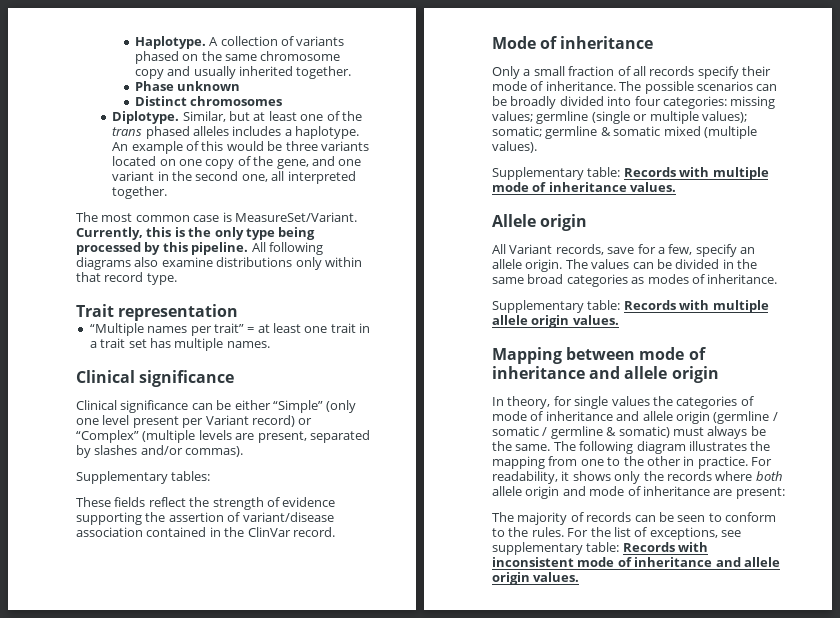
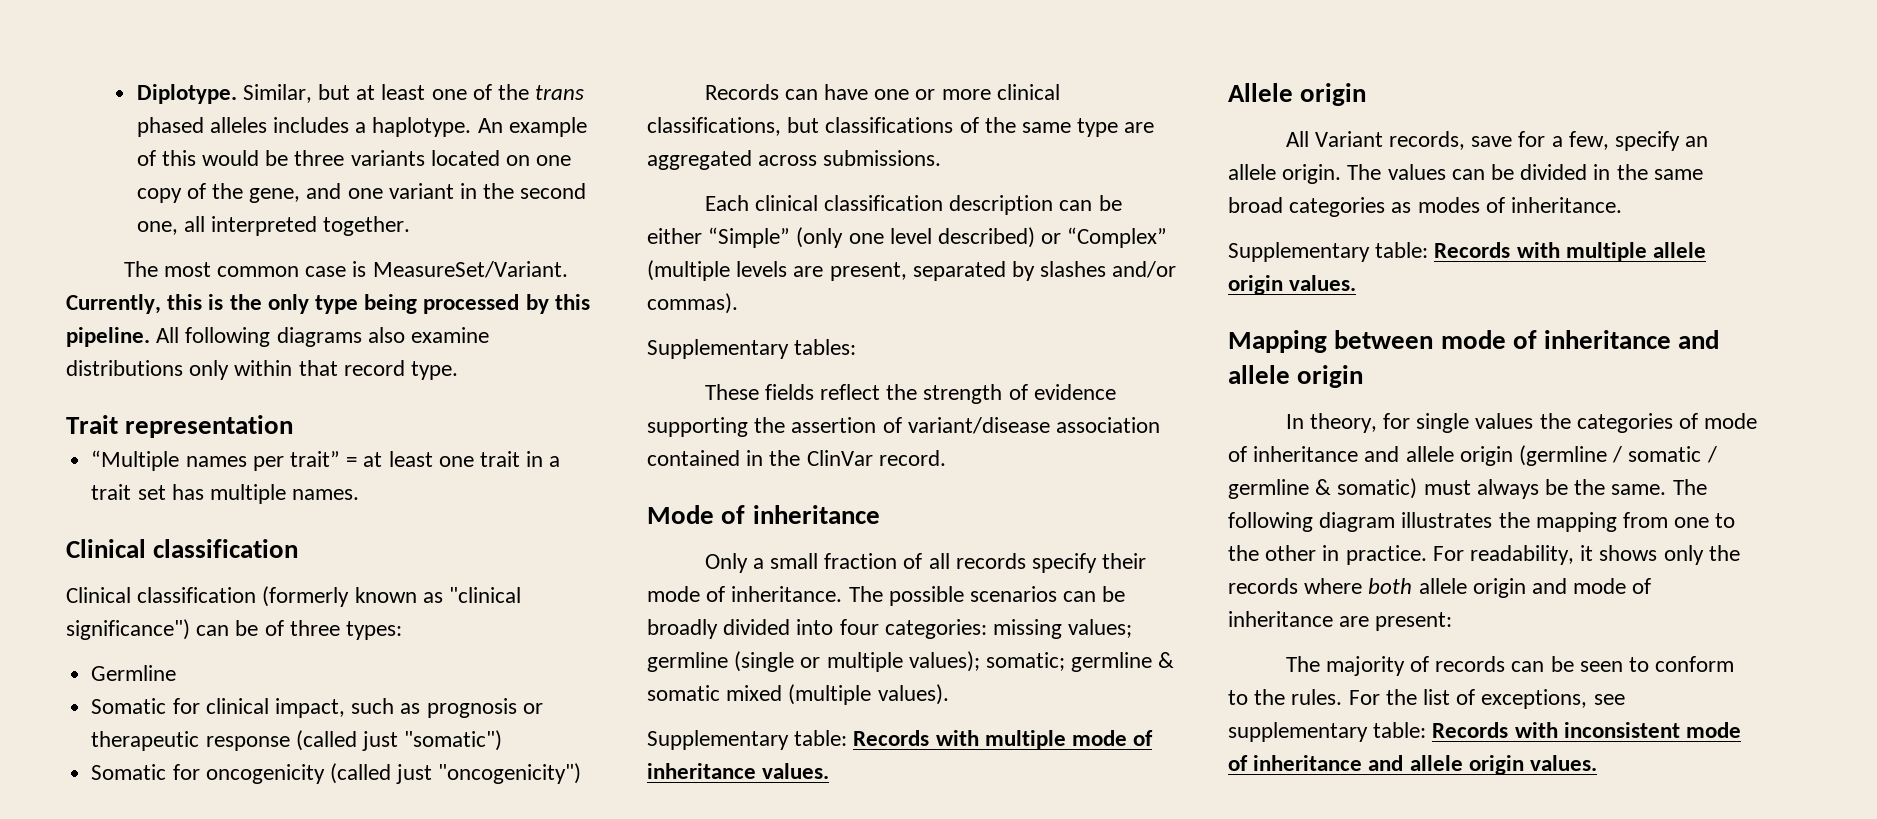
[134,36,345,49] [134,51,341,64] [134,66,352,79] [134,81,241,91] [134,96,283,106] Haplotype. A collection of variants phased on the same chromosome copy and usually inherited together. // Phase unknown // Distinct chromosomes // -> (136, 94) none
[139,370,235,387] [76,400,189,413] significance // Clinical significance -> [153,539,299,558] [66,586,522,607] [66,619,403,640] [91,665,177,681] [91,698,543,718] [91,730,503,751] [91,763,582,784] [704,84,1060,100] [647,117,1155,137] [647,150,942,170] [704,195,1054,215] classification // Clinical classification (formerly known as "clinical significance") can be of three types: // Germline // Somatic for clinical impact, such as prognosis or therapeutic response (called just "somatic") // Somatic for oncogenicity (called just "oncogenicity") // Records can have one or more clinical classifications, but classifications of the same type are aggregated across submissions. // Each clinical classification description
[132,415,295,428] present per Variant record) -> [938,227,1036,248] described)

